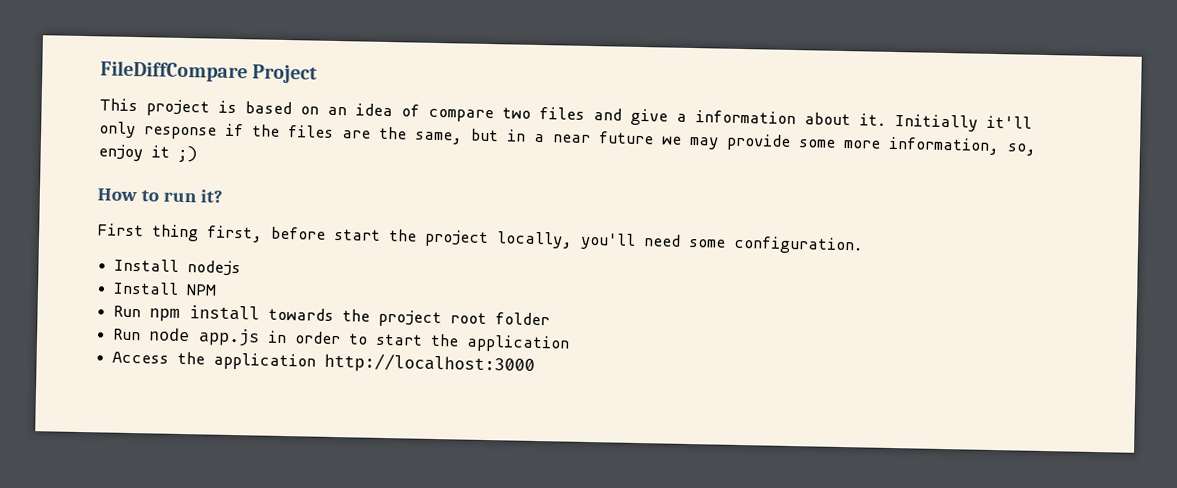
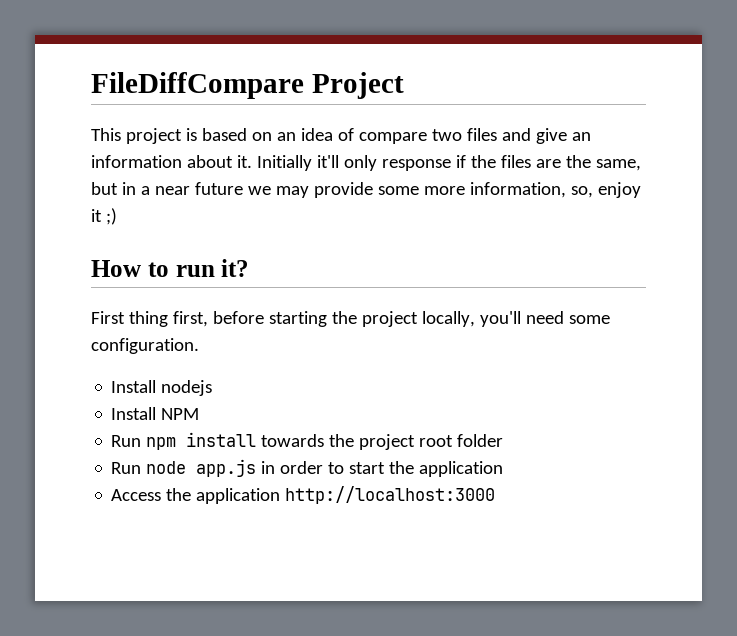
[676,113,687,122] a -> [571,132,591,141] an
[334,228,381,241] start -> [268,311,327,327] starting

